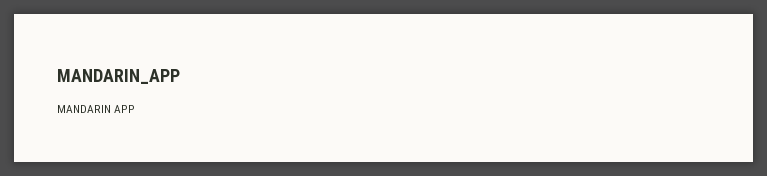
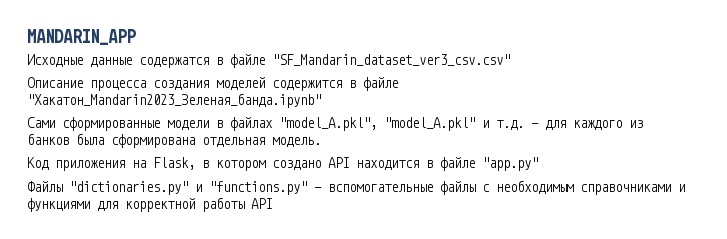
[57,105,136,113] MANDARIN APP -> [27,54,510,68] [27,77,398,91] [27,93,321,108] [27,117,643,131] [27,133,321,148] [27,157,538,171] [27,180,685,195] [27,197,272,212] Исходные данные содержатся в файле "SF_Mandarin_dataset_ver3_csv.csv" // Описание процесса создания моделей содержится в файле "Хакатон_Mandarin2023_Зеленая_банда.ipynb" // Сами сформированные модели в файлах "model_A.pkl", "model_A.pkl" и т.д. - для каждого из банков была сформирована отдельная модель. // Код приложения на Flask, в котором создано API находится в файле "app.py" // Файлы "dictionaries.py" и "functions.py" - вспомогательные файлы с необходимым справочниками и функциями для корректной работы API

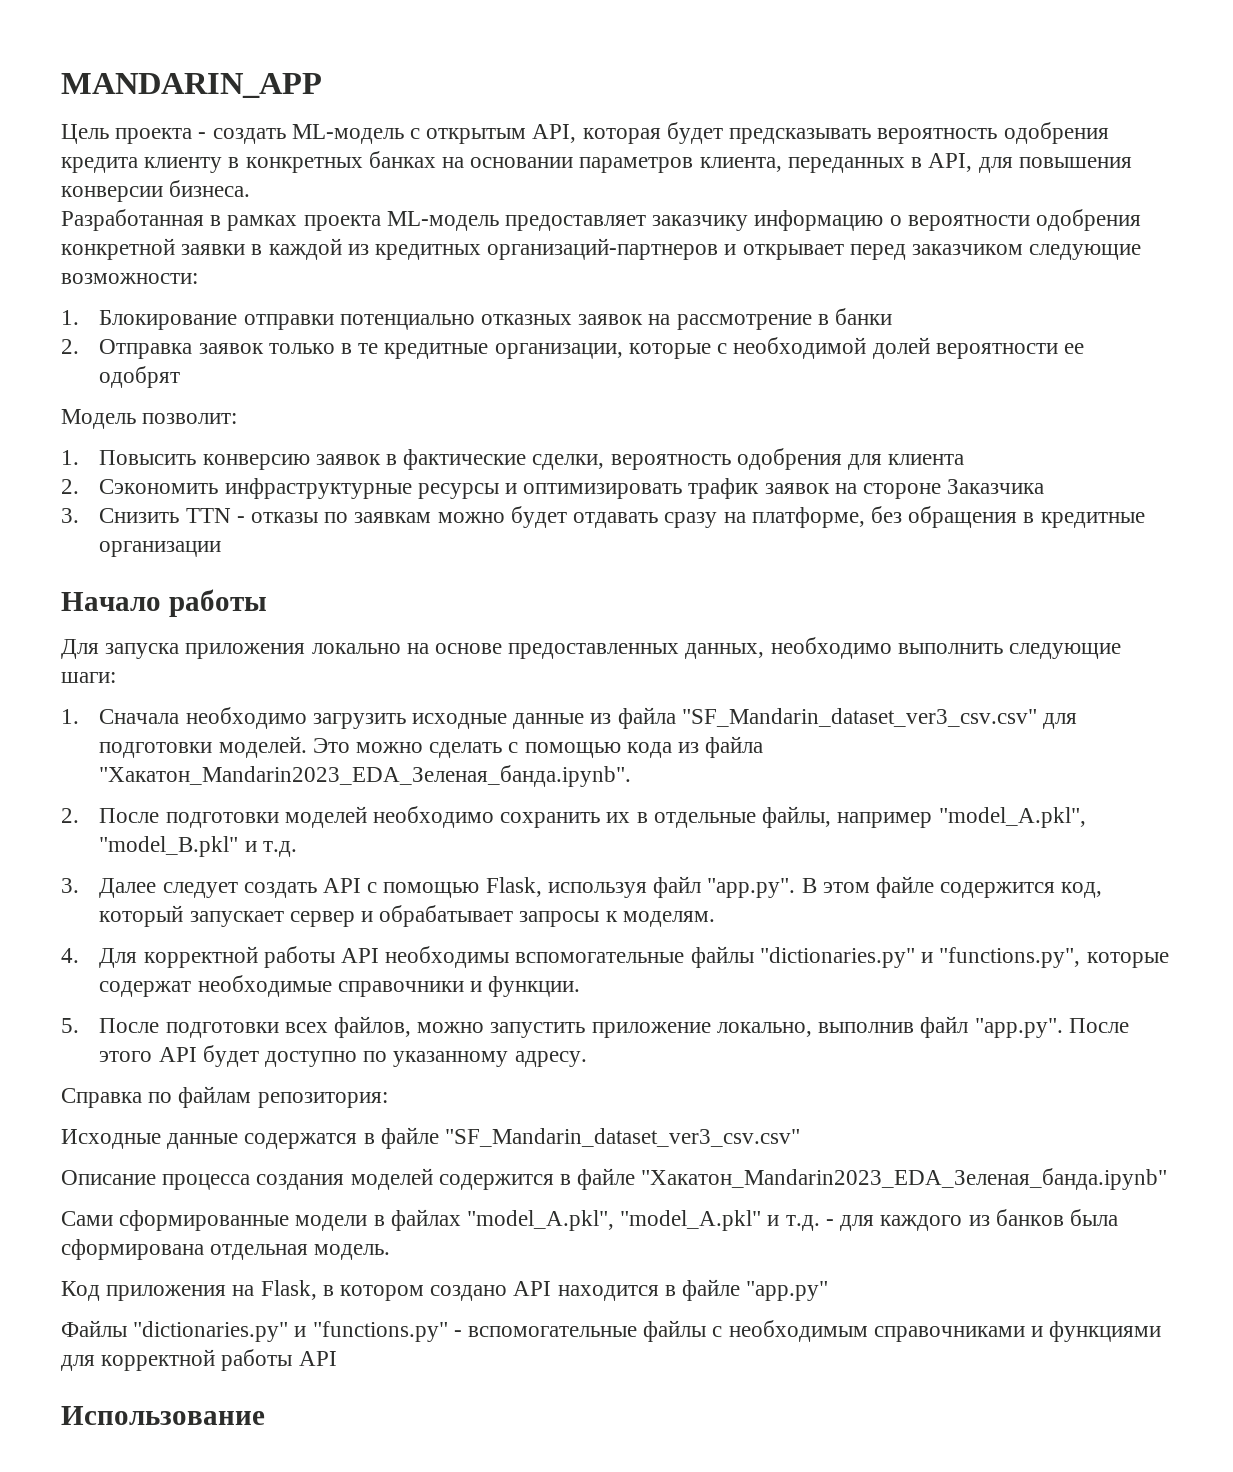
(136, 37) none -> [61,122,1109,144] [61,151,1132,173] [61,180,251,202] [61,209,1142,231] [61,238,1142,260] [61,273,198,284] [61,308,893,330] [61,337,1084,359] [99,366,181,388] [61,409,238,429] [61,448,965,470] [61,478,1045,499] [61,506,1145,528] [99,541,222,557] [61,589,267,617] [61,637,1122,659] [61,672,116,683] [61,707,1078,729] [99,736,764,758] [99,765,632,787] [61,806,1086,828] [99,836,297,857] [61,876,1103,898] [99,905,715,927] [61,946,1169,968] [99,975,581,997] [61,1016,1129,1038] [99,1045,587,1067] [61,1086,388,1108] // Цель проекта - создать ML-модель с открытым API, которая будет предсказывать вероятность одобрения кредита клиенту в конкретных банках на основании параметров клиента, переданных в API, для повышения конверсии бизнеса. // Разработанная в рамках проекта ML-модель предоставляет заказчику информацию о вероятности одобрения конкретной заявки в каждой из кредитных организаций-партнеров и открывает перед заказчиком следующие возможности: // 1. Блокирование отправки потенциально отказных заявок на рассмотрение в банки // 2. Отправка заявок только в те кредитные организации, которые с необходимой долей вероятности ее одобрят // Модель позволит: // 1. Повысить конверсию заявок в фактические сделки, вероятность одобрения для клиента // 2. Сэкономить инфраструктурные ресурсы и оптимизировать трафик заявок на стороне Заказчика // 3. Снизить TTN - отказы по заявкам можно будет отдавать сразу на платформе, без обращения в кредитные организации // Начало работы // Для запуска приложения локально на основе предоставленных данных, необходимо выполнить следующие шаги: // 1. Сначала необходимо загрузить исходные данные из файла "SF_Mandarin_dataset_ver3_csv.csv" для подготовки моделей. Это можно сделать с помощью кода из файла "Хакатон_Mandarin2023_EDA_Зеленая_банда.ipynb". // 2. После подготовки моделей необходимо сохранить их в отдельные файлы, например "model_A.pkl", "model_B.pkl" и т.д. // 3. Далее следует создать API с помощью Flask, используя файл "app.py". В этом файле содержится код, который запускает сервер и обрабатывает запросы к моделям. // 4. Для корректной работы API необходимы вспомогательные файлы "dictionaries.py" и "functions.py", которые содержат необходимые справочники и функции. // 5. После подготовки всех файлов, можно запустить приложение локально, выполнив файл "app.py". После этого API будет доступно по указанному адресу. // Справка по файлам репозитория:
[27,93,321,108] "Хакатон_Mandarin2023_Зеленая_банда.ipynb" -> [641,1168,1168,1190] "Хакатон_Mandarin2023_EDA_Зеленая_банда.ipynb"
(272, 203) none -> [61,1406,265,1425] // Использование

